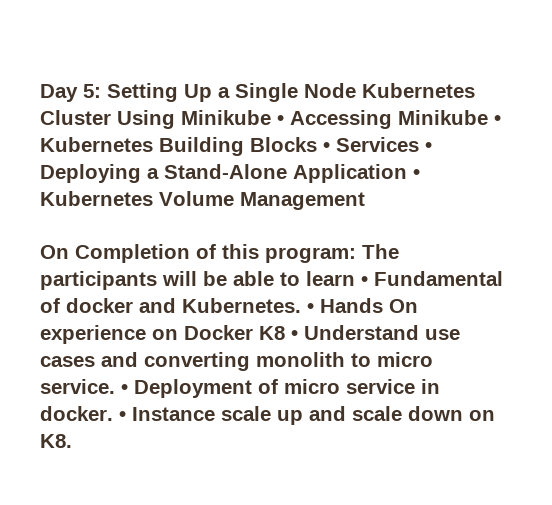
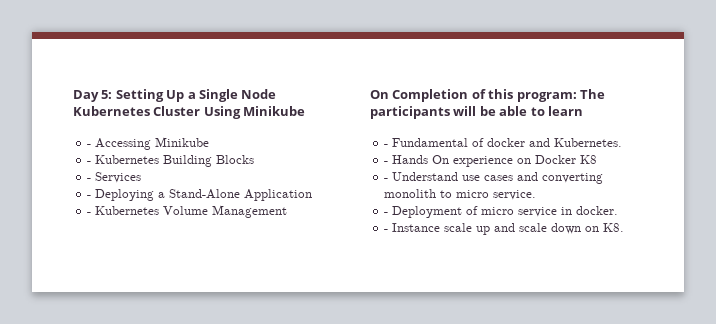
[277,115,284,125] • -> [87,144,92,147] // -
[494,115,501,125] • -> [87,161,92,164] // -
[323,142,330,152] • -> [87,178,92,181] // -
[425,142,432,152] • -> [87,195,92,198] // -
[413,169,420,179] • -> [87,212,92,215] // -
[361,276,368,286] • -> [384,144,389,147] // -
[307,303,314,313] • -> [384,161,389,164] // -
[291,330,298,340] • -> [384,178,389,181] // -
[121,384,128,394] • -> [384,212,389,215] // -
[119,411,126,421] • -> [384,229,389,232] // -

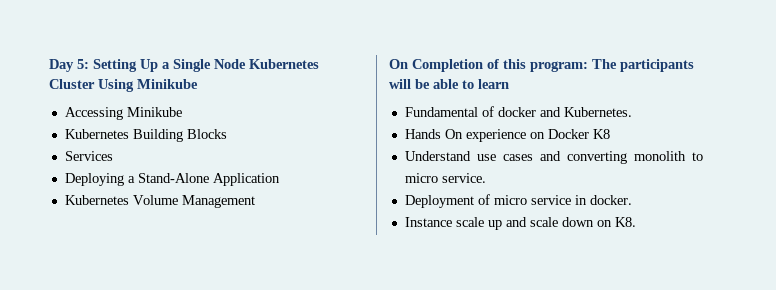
[87,144,92,147] - -> (198, 84) none
[87,161,92,164] - -> (182, 112) none
[87,178,92,181] - -> (227, 134) none
[87,195,92,198] - -> (113, 156) none
[87,212,92,215] - -> (280, 179) none
[384,144,389,147] - -> (509, 84) none
[384,161,389,164] - -> (632, 112) none
[384,178,389,181] - -> (610, 134) none
[384,212,389,215] - -> (486, 178) none
[384,229,389,232] - -> (632, 200) none

